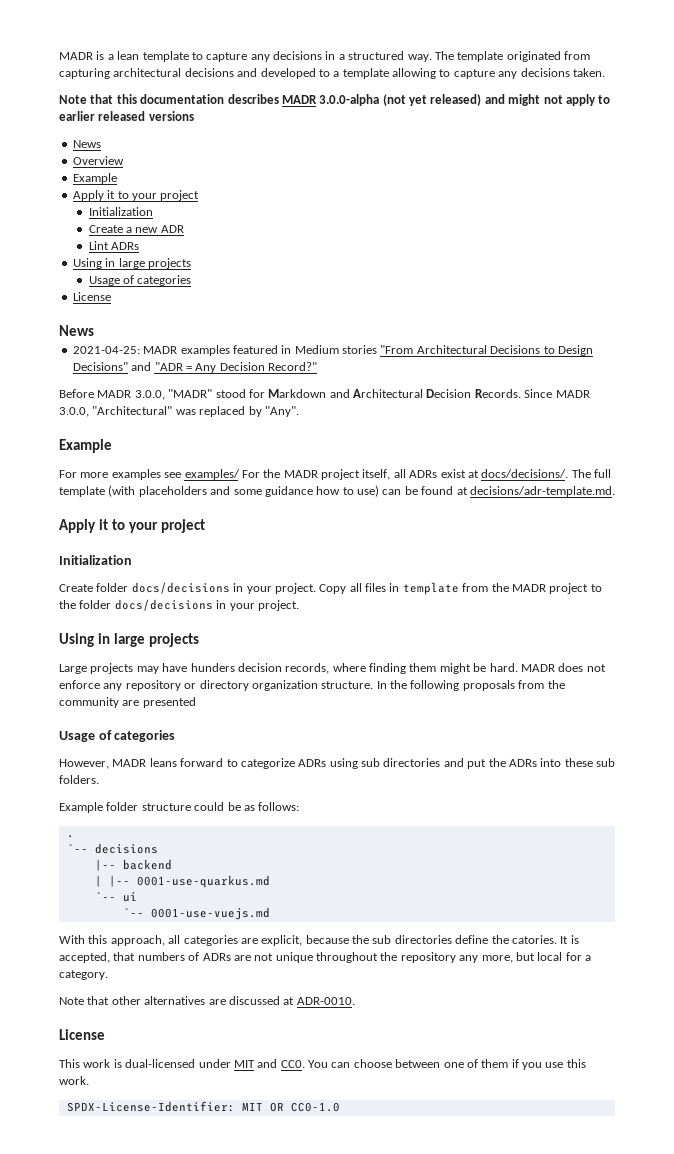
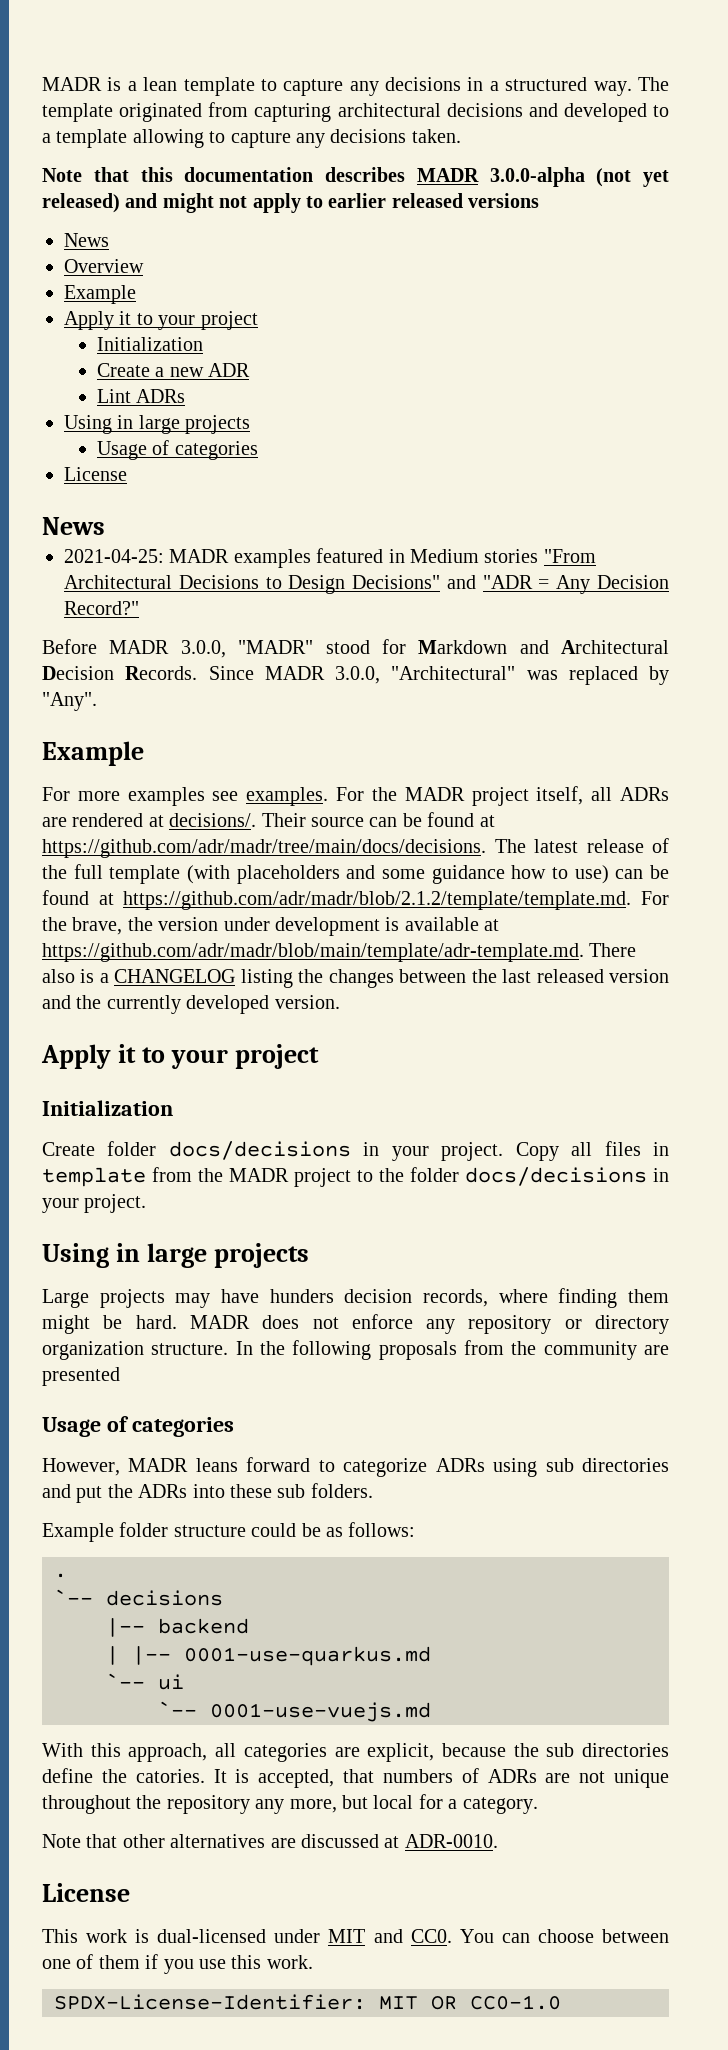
[184,469,240,480] examples/ -> [246,787,329,806] examples.
[440,469,591,478] exist at docs/decisions/. The -> [42,812,495,827] [42,838,669,858] [42,865,67,879] are rendered at decisions/. Their source can be found at https://github.com/adr/madr/tree/main/docs/decisions. The latest release of the
[469,486,615,497] decisions/adr-template.md. -> [123,891,670,910] [42,917,500,936] [42,943,637,962] [42,969,669,988] [42,995,340,1014] https://github.com/adr/madr/blob/2.1.2/template/template.md. For the brave, the version under development is available at https://github.com/adr/madr/blob/main/template/adr-template.md. There also is a CHANGELOG listing the changes between the last released version and the currently developed version.

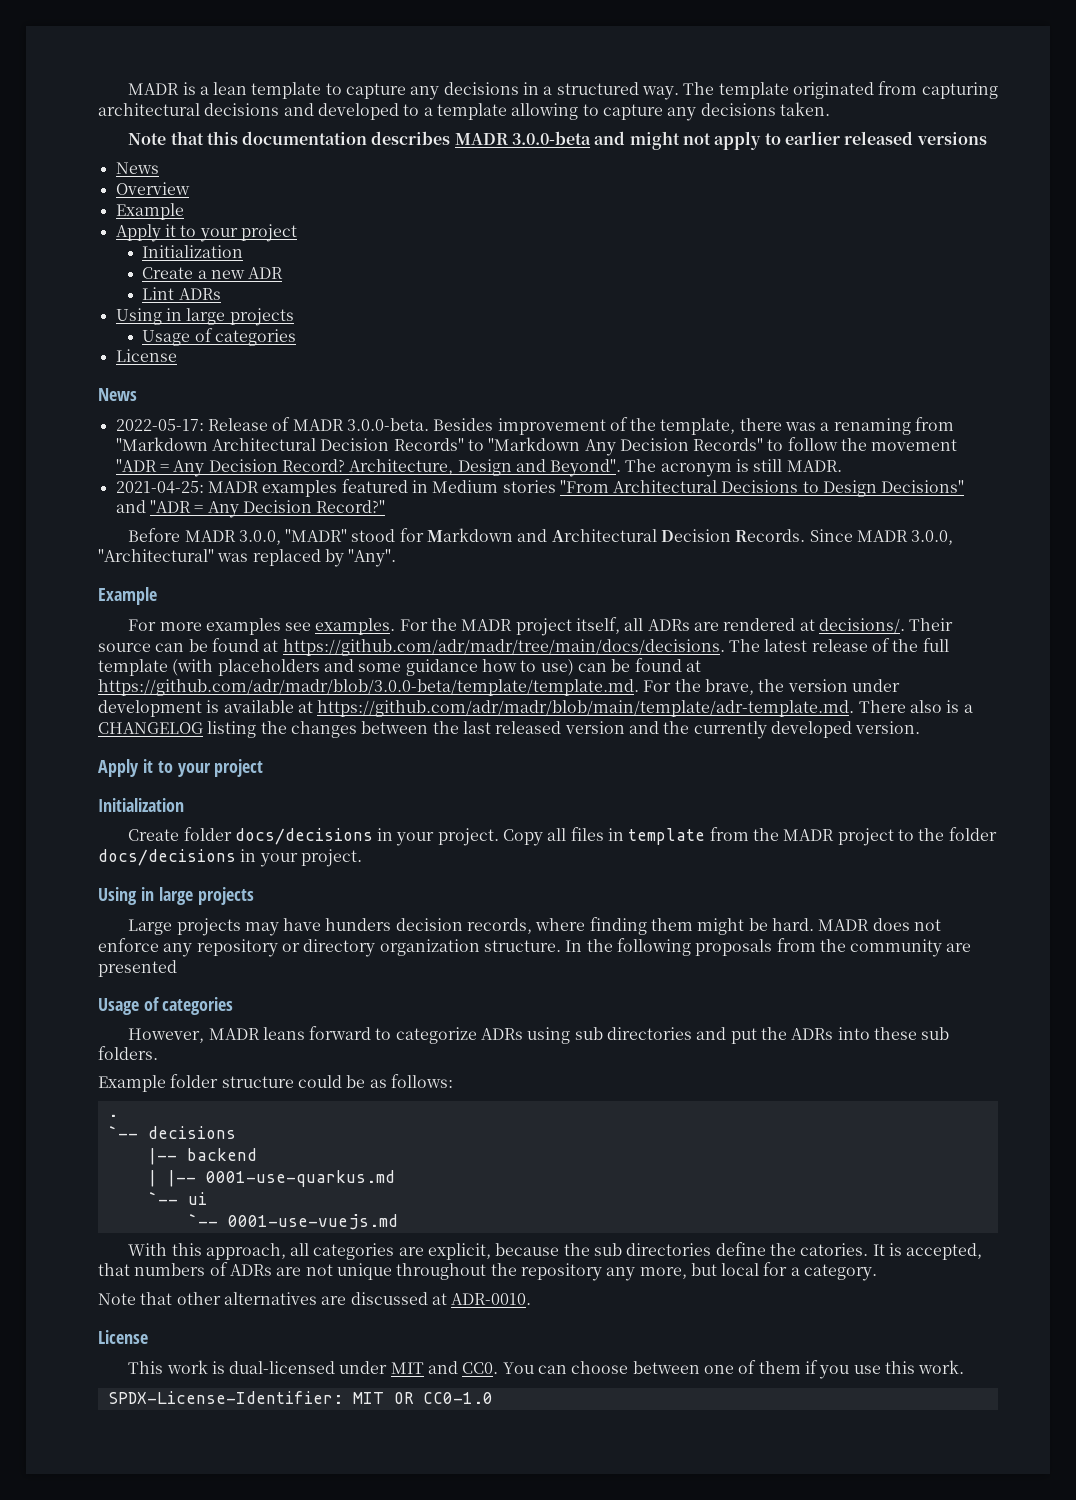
[489,167,669,187] [42,193,120,213] 3.0.0-alpha (not yet released) -> [512,131,592,145] 3.0.0-beta
(105, 526) none -> [115,417,955,435] [115,437,958,456] [115,459,842,477] // 2022-05-17: Release of MADR 3.0.0-beta. Besides improvement of the template, there was a renaming from "Markdown Architectural Decision Records" to "Markdown Any Decision Records" to follow the movement "ADR = Any Decision Record? Architecture, Design and Beyond". The acronym is still MADR.
[123,891,632,910] https://github.com/adr/madr/blob/2.1.2/template/template.md. -> [98,679,639,696] https://github.com/adr/madr/blob/3.0.0-beta/template/template.md.

